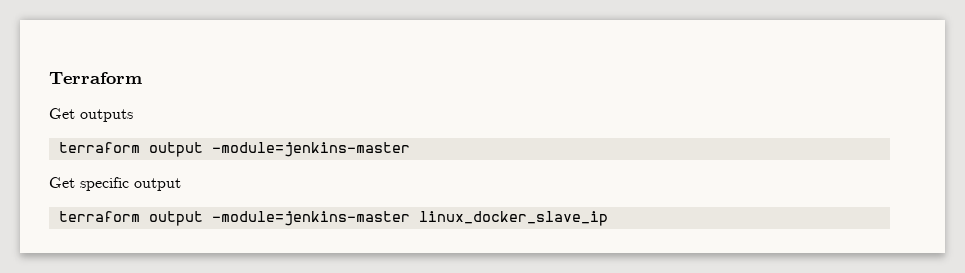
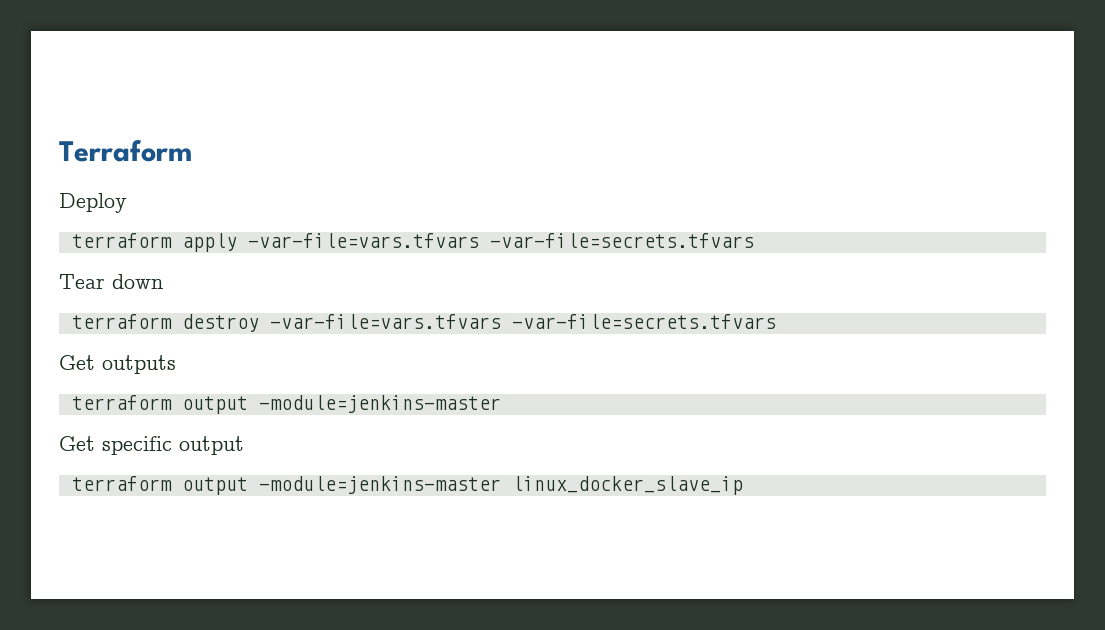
(142, 78) none -> [59,193,127,213] [71,233,754,252] [59,274,163,289] [71,314,776,332] // Deploy // terraform apply -var-file=vars.tfvars -var-file=secrets.tfvars // Tear down // terraform destroy -var-file=vars.tfvars -var-file=secrets.tfvars

